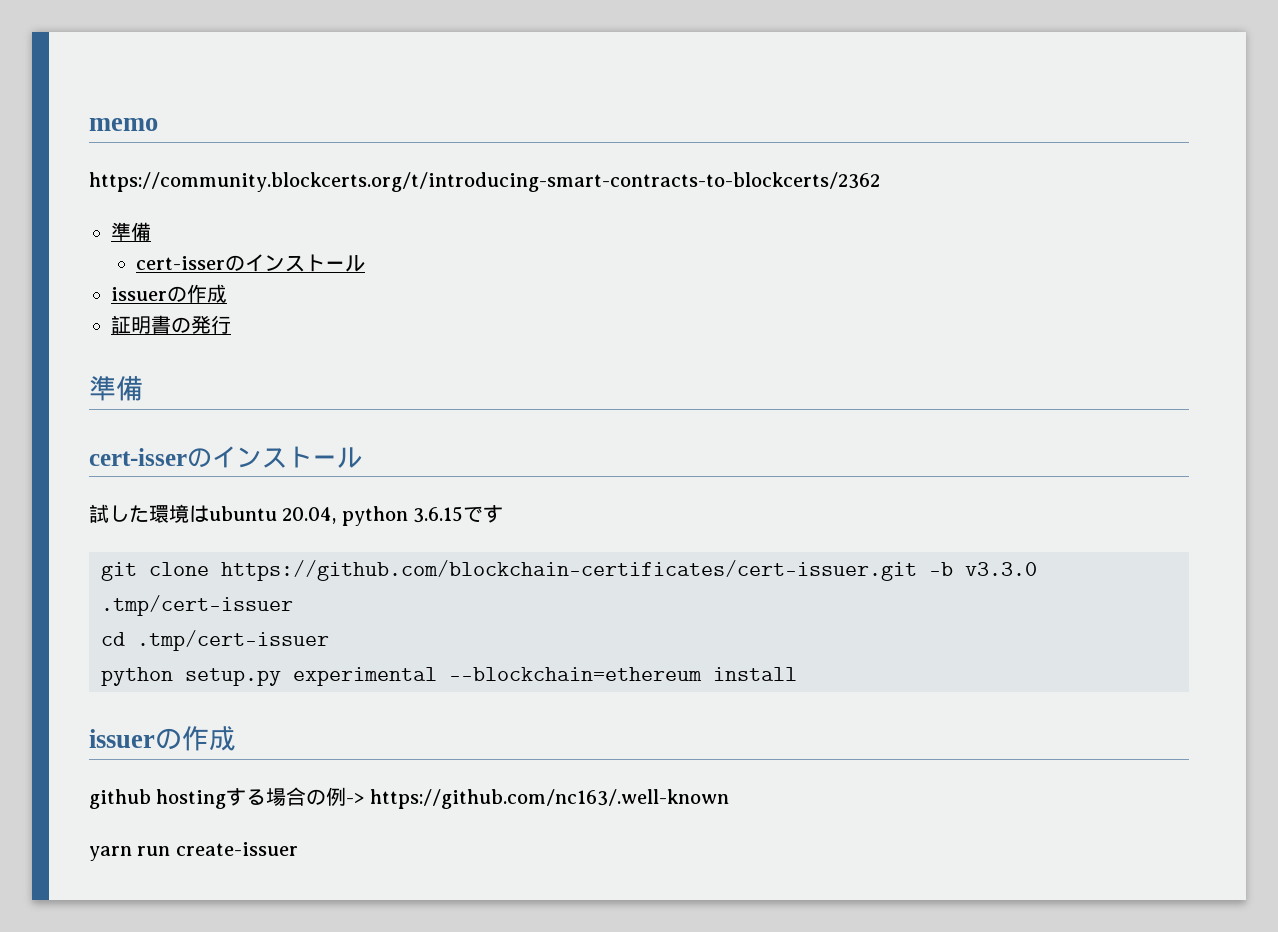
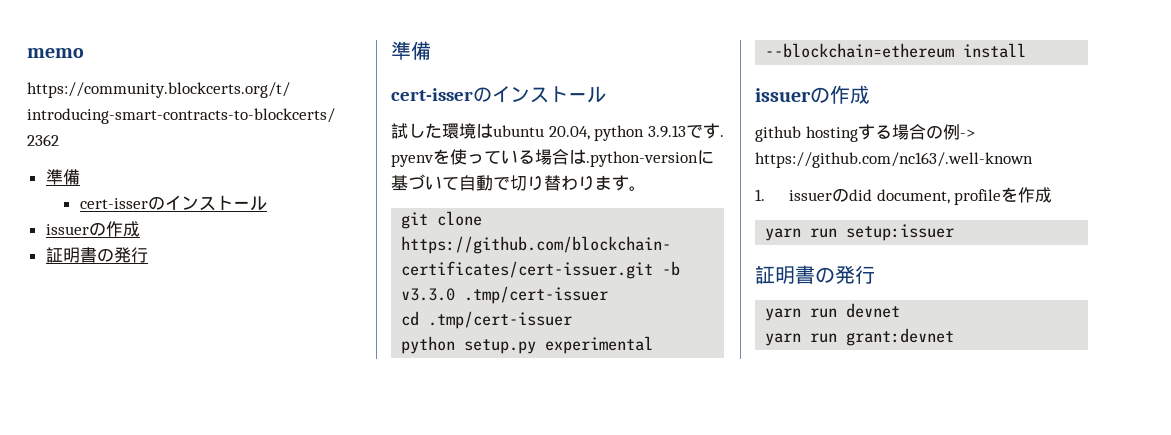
[413,506,464,523] 3.6.15 -> [648,125,686,138] 3.9.13
(504, 514) none -> [720,135,724,137] [391,149,714,167] [391,174,646,191] . pyenvを使っている場合は.python-versionに基づいて自動で切り替わります。
[89,842,298,861] yarn run create-issuer -> [755,187,1053,205] [765,224,955,241] [755,265,875,284] [765,303,901,321] [765,328,955,346] 1. issuerのdid document, profileを作成 // yarn run setup:issuer // 証明書の発行 // yarn run devnet // yarn run grant:devnet

